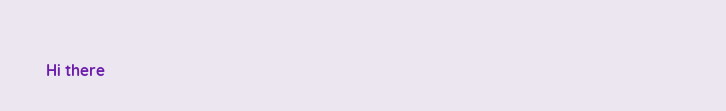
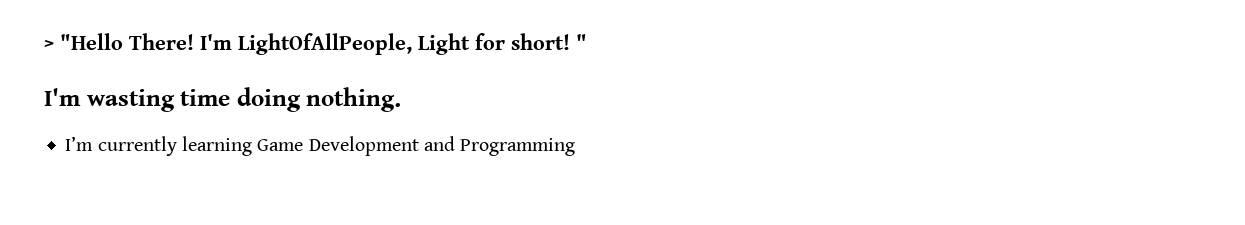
[46,64,106,76] Hi there -> [44,33,587,55] [44,87,402,112] [65,136,576,156] > "Hello There! I'm LightOfAllPeople, Light for short! " // I'm wasting time doing nothing. // I’m currently learning Game Development and Programming

